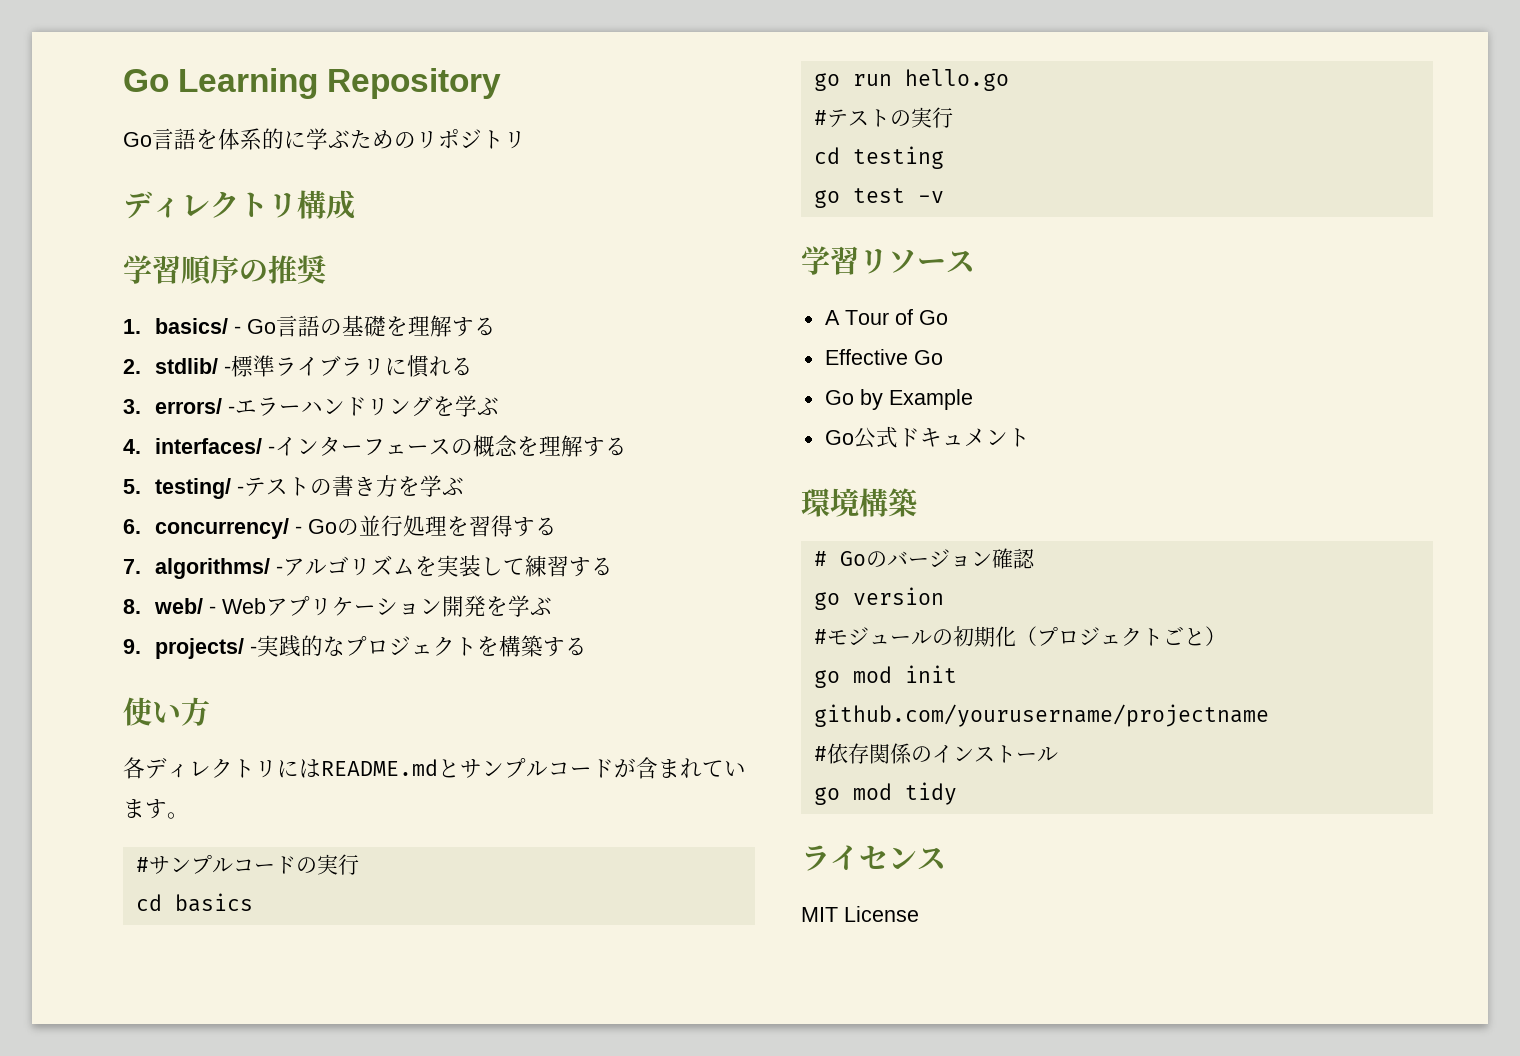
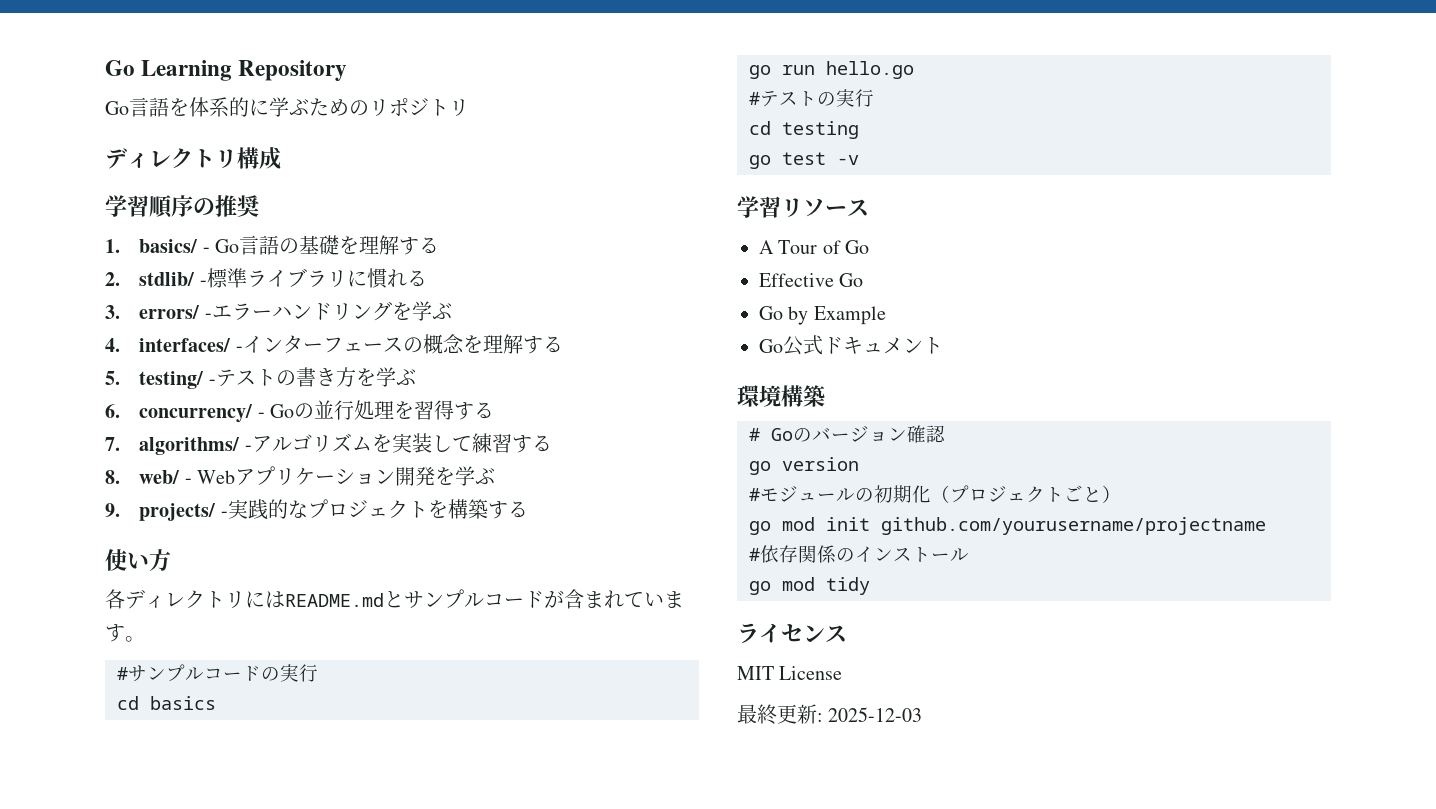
(919, 914) none -> [737,704,923,725] // 最終更新: 2025-12-03

